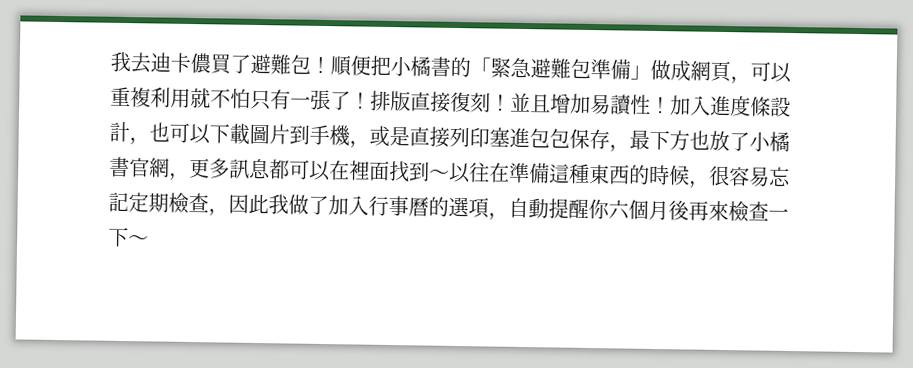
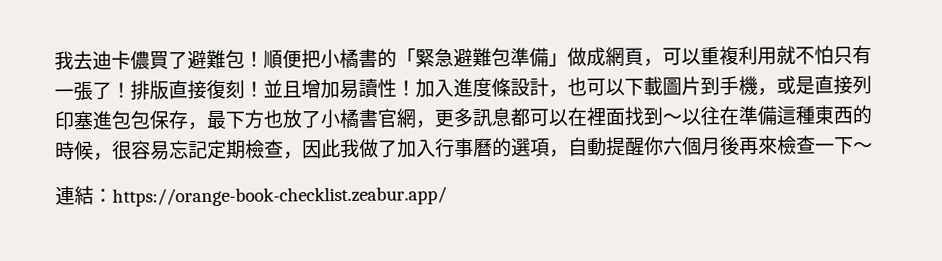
(149, 240) none -> [55,185,447,207] // 連結：https://orange-book-checklist.zeabur.app/

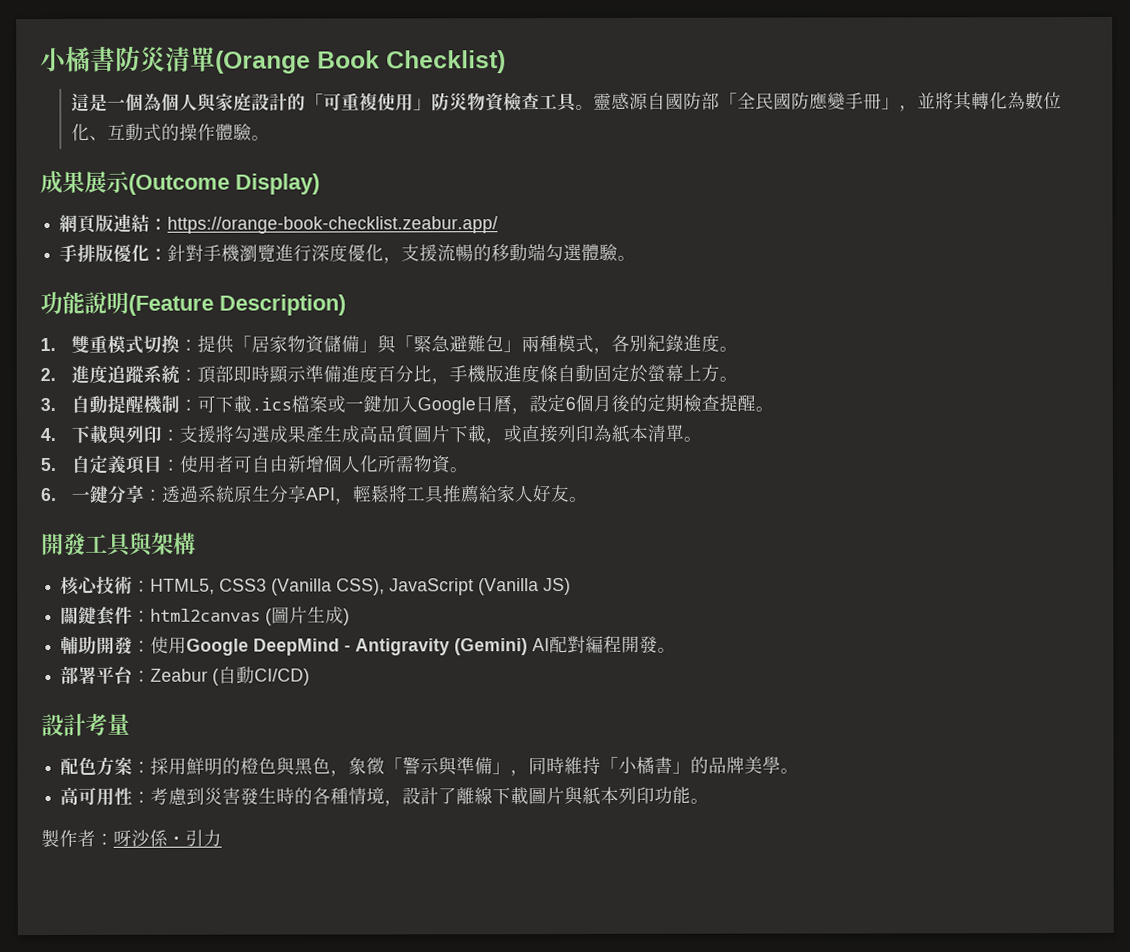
[54,44,872,71] [54,74,872,101] [54,104,872,131] [55,135,873,161] [55,185,447,207] 我去迪卡儂買了避難包！順便把小橘書的「緊急避難包準備」做成網頁，可以重複利用就不怕只有一張了！排版直接復刻！並且增加易讀性！加入進度條設計，也可以下載圖片到手機，或是直接列印塞進包包保存，最下方也放了小橘書官網，更多訊息都可以在裡面找到～以往在準備這種東西的時候，很容易忘記定期檢查，因此我做了加入行事曆的選項，自動提醒你六個月後再來檢查一下～ // 連結：https://orange-book-checklist.zeabur.app/ -> [40,46,506,74] [70,91,1062,113] [70,123,270,142] [40,170,320,195] [59,213,499,234] [59,243,637,264] [40,291,346,316] [40,334,738,354] [40,363,738,385] [40,393,774,415] [40,424,702,445] [40,454,468,474] [41,484,588,505] [41,532,196,557] [60,575,572,596] [60,605,351,626] [60,635,677,656] [60,665,311,686] [41,713,130,737] [60,756,800,777] [60,785,710,807] [41,828,222,848] 小橘書防災清單(Orange Book Checklist) // 這是一個為個人與家庭設計的「可重複使用」防災物資檢查工具。靈感源自國防部「全民國防應變手冊」，並將其轉化為數位化、互動式的操作體驗。 // 成果展示(Outcome Display) // 網頁版連結：https://orange-book-checklist.zeabur.app/ // 手排版優化：針對手機瀏覽進行深度優化，支援流暢的移動端勾選體驗。 // 功能說明(Feature Description) // 1.雙重模式切換：提供「居家物資儲備」與「緊急避難包」兩種模式，各別紀錄進度。 // 2.進度追蹤系統：頂部即時顯示準備進度百分比，手機版進度條自動固定於螢幕上方。 // 3.自動提醒機制：可下載.ics檔案或一鍵加入Google日曆，設定6個月後的定期檢查提醒。 // 4.下載與列印：支援將勾選成果產生成高品質圖片下載，或直接列印為紙本清單。 // 5.自定義項目：使用者可自由新增個人化所需物資。 // 6.一鍵分享：透過系統原生分享API，輕鬆將工具推薦給家人好友。 // 開發工具與架構 // 核心技術：HTML5, CSS3 (Vanilla CSS), JavaScript (Vanilla JS) // 關鍵套件：html2canvas (圖片生成) // 輔助開發：使用Google DeepMind - Antigravity (Gemini) AI配對編程開發。 // 部署平台：Zeabur (自動CI/CD) // 設計考量 // 配色方案：採用鮮明的橙色與黑色，象徵「警示與準備」，同時維持「小橘書」的品牌美學。 // 高可用性：考慮到災害發生時的各種情境，設計了離線下載圖片與紙本列印功能。 // 製作者：呀沙係・引力

